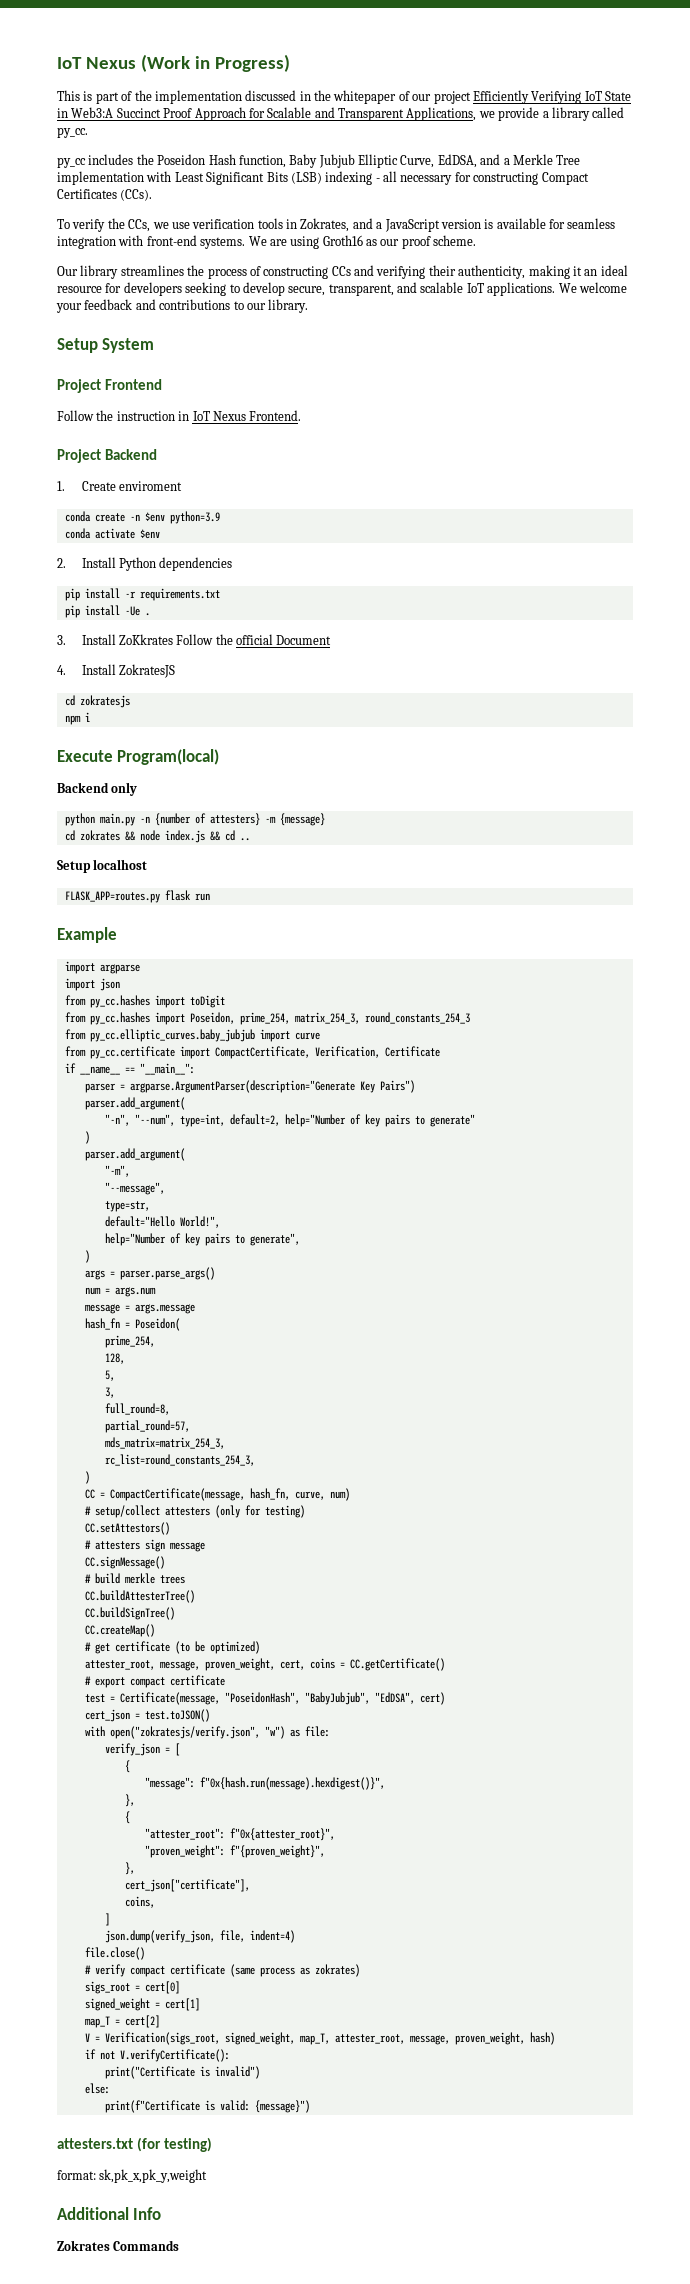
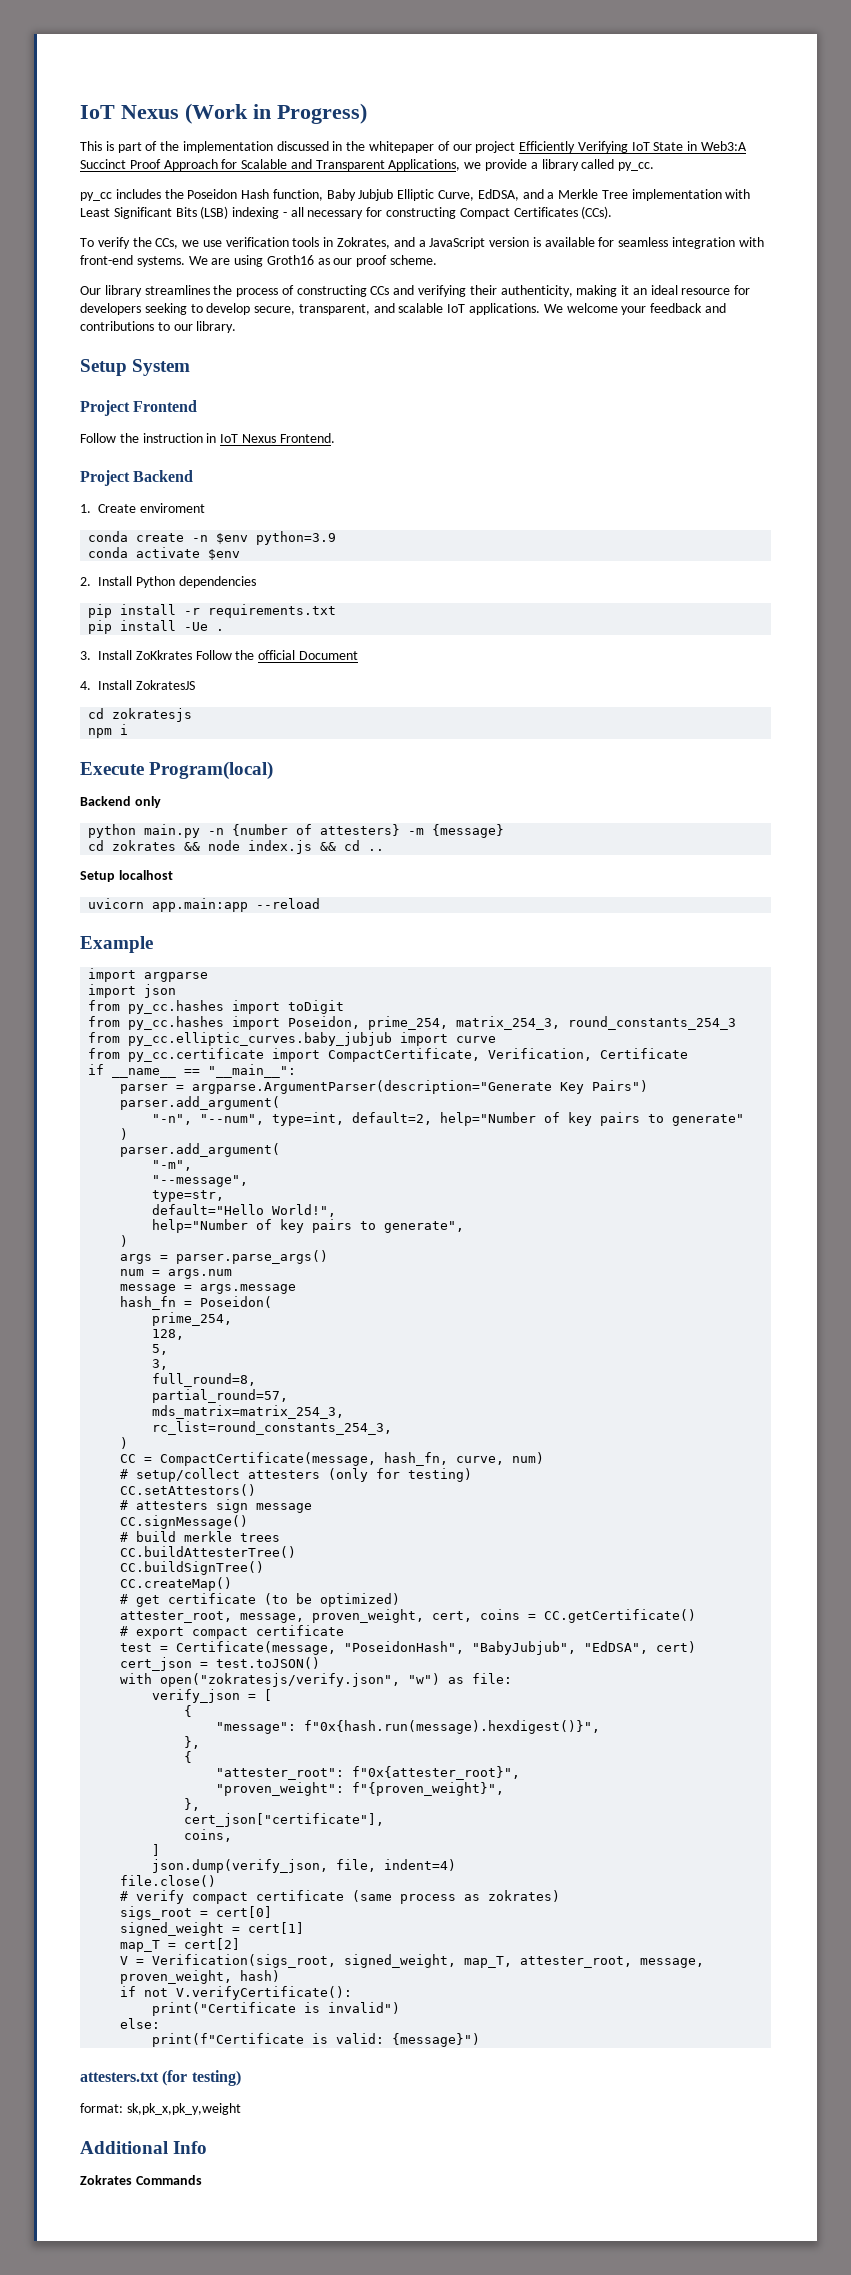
[64,890,210,903] FLASK_APP=routes.py flask run -> [88,898,321,912] uvicorn app.main:app --reload

